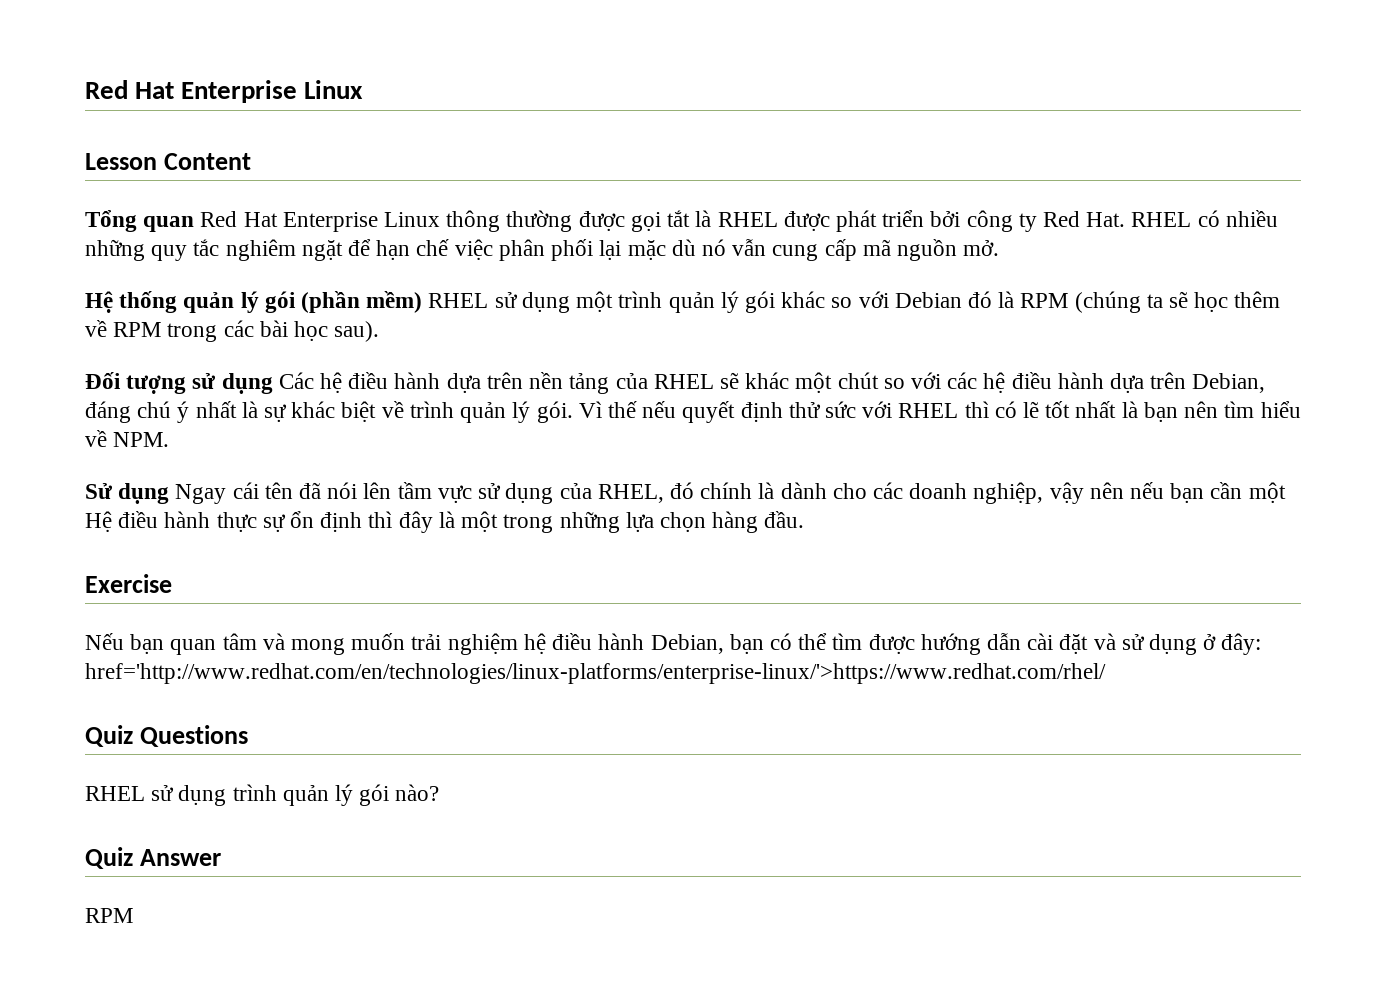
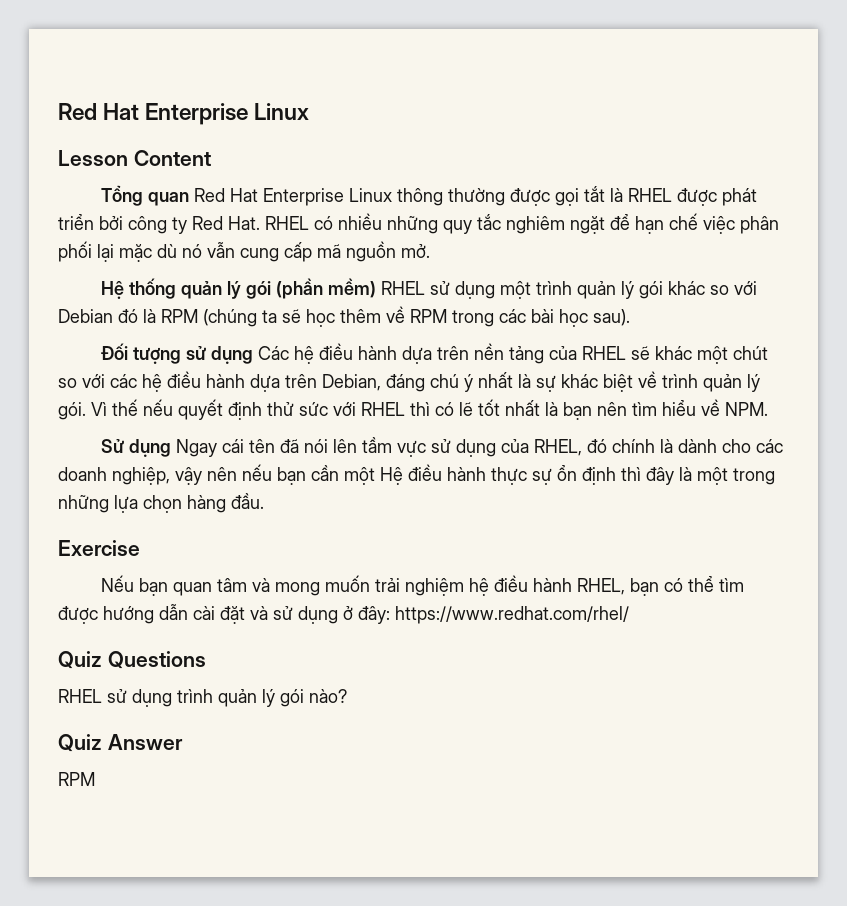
[650,634,724,654] Debian, -> [577,578,626,595] RHEL,
[85,663,1106,684] href='http://www.redhat.com/en/technologies/linux-platforms/enterprise-linux/'>https://www.redhat.com/rhel/ -> [395,606,629,624] https://www.redhat.com/rhel/

